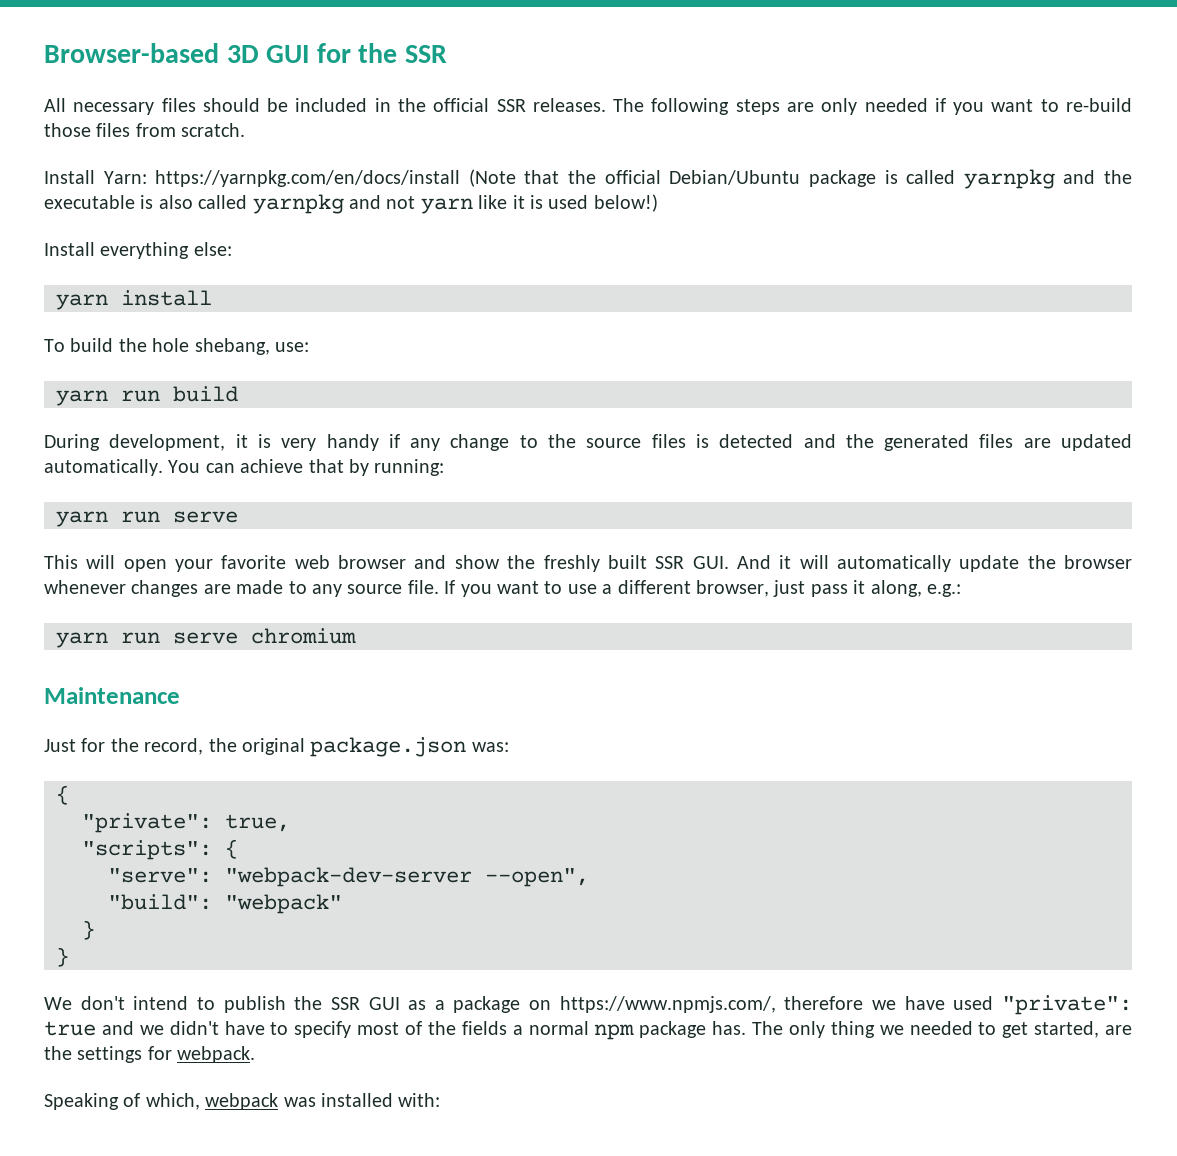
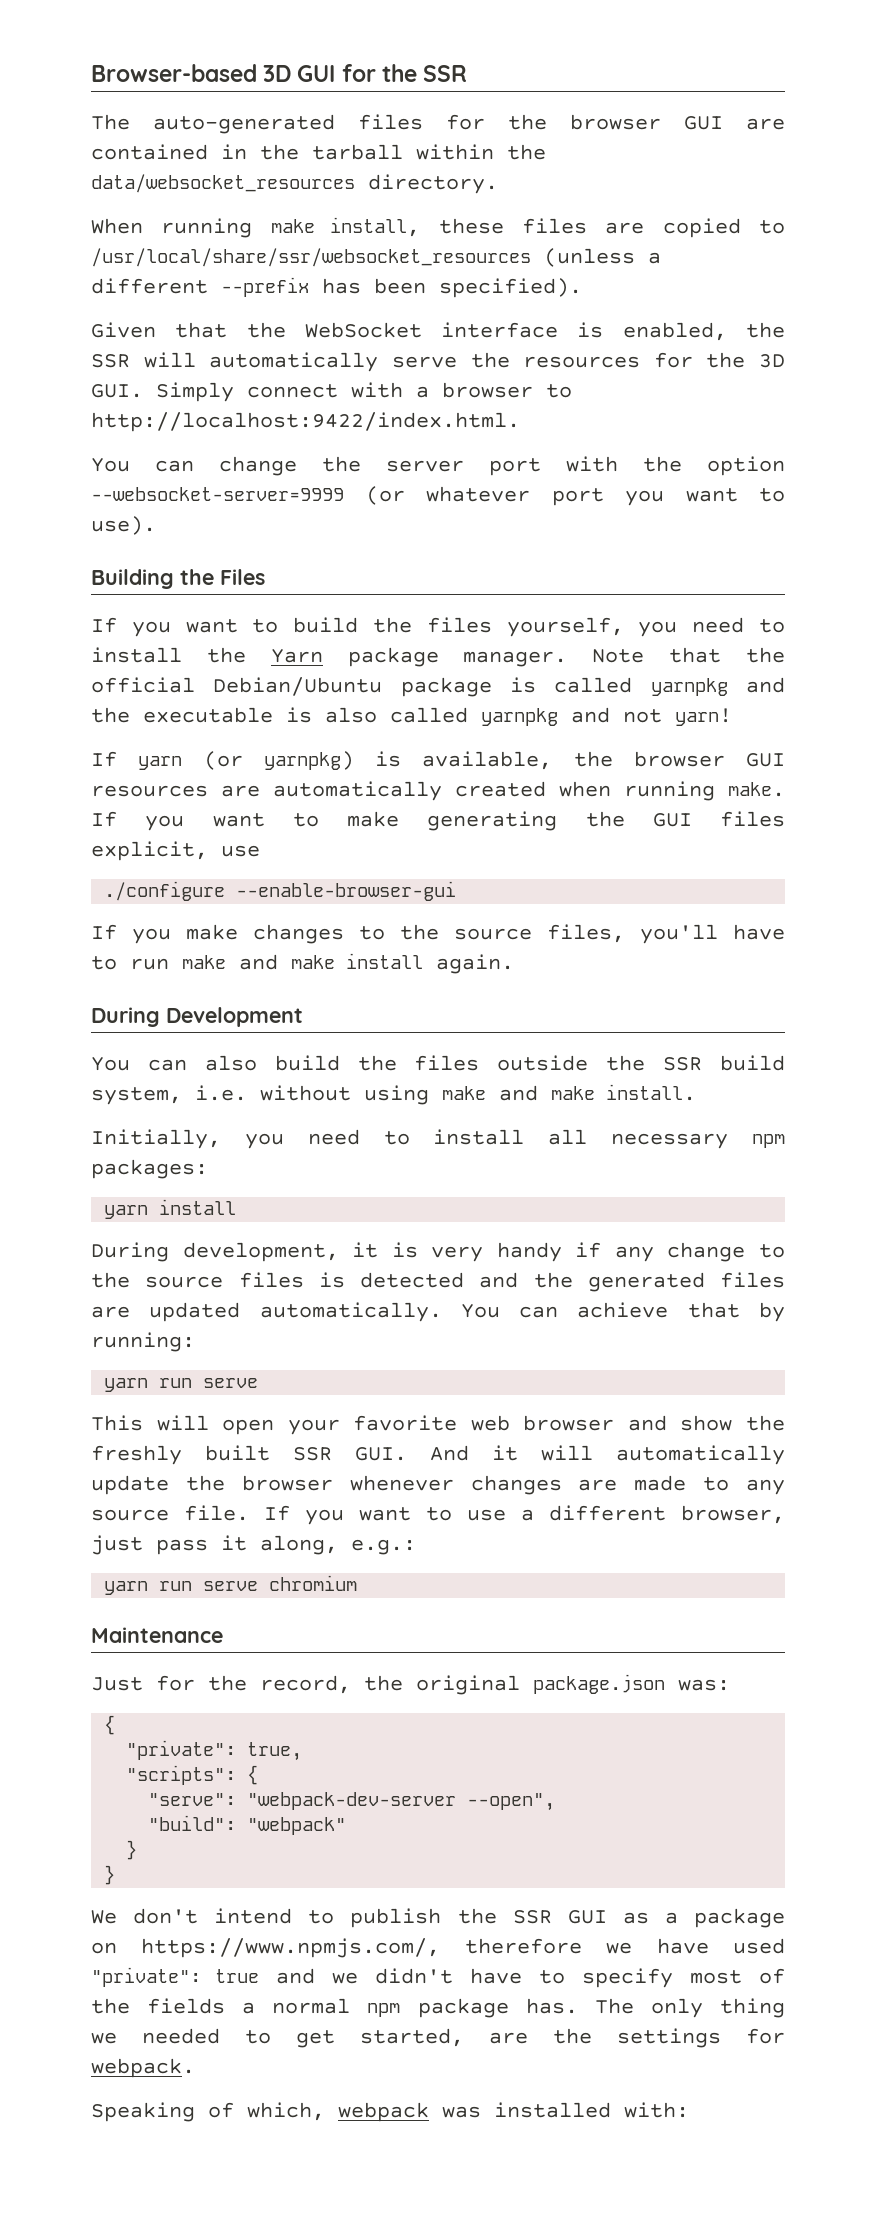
[44,98,1133,115] [44,123,246,137] [44,169,516,187] All necessary files should be included in the official SSR releases. The following steps are only needed if you want to re-build those files from scratch. // Install Yarn: https://yarnpkg.com/en/docs/install (Note -> [91,114,785,134] [91,144,546,160] [91,174,498,194] [91,217,786,238] [91,248,661,267] [91,277,582,298] [91,322,785,341] [91,352,785,372] [91,382,572,402] [91,412,520,432] [91,456,785,476] [91,486,785,506] [91,516,156,535] [91,569,265,589] [91,617,785,637] [91,647,645,667] The auto-generated files for the browser GUI are contained in the tarball within the data/websocket_resources directory. // When running make install, these files are copied to /usr/local/share/ssr/websocket_resources (unless a different --prefix has been specified). // Given that the WebSocket interface is enabled, the SSR will automatically serve the resources for the 3D GUI. Simply connect with a browser to http://localhost:9422/index.html. // You can change the server port with the option --websocket-server=9999 (or whatever port you want to use). // Building the Files // If you want to build the files yourself, you need to install the Yarn package manager. Note
[420,194,658,214] [44,242,232,259] [56,290,212,310] [44,338,309,355] [56,386,238,406] yarn like it is used below!) // Install everything else: // yarn install // To build the hole shebang, use: // yarn run build -> [675,708,732,726] [91,751,785,770] [91,781,785,801] [91,811,785,831] [91,841,260,861] [104,881,457,901] [91,924,785,944] [91,953,514,974] [91,1007,303,1027] [91,1055,786,1071] [91,1084,696,1105] [91,1129,785,1149] [91,1159,208,1179] [104,1199,237,1219] yarn! // If yarn (or yarnpkg) is available, the browser GUI resources are automatically created when running make. If you want to make generating the GUI files explicit, use // ./configure --enable-browser-gui // If you make changes to the source files, you'll have to run make and make install again. // During Development // You can also build the files outside the SSR build system, i.e. without using make and make install. // Initially, you need to install all necessary npm packages: // yarn install

